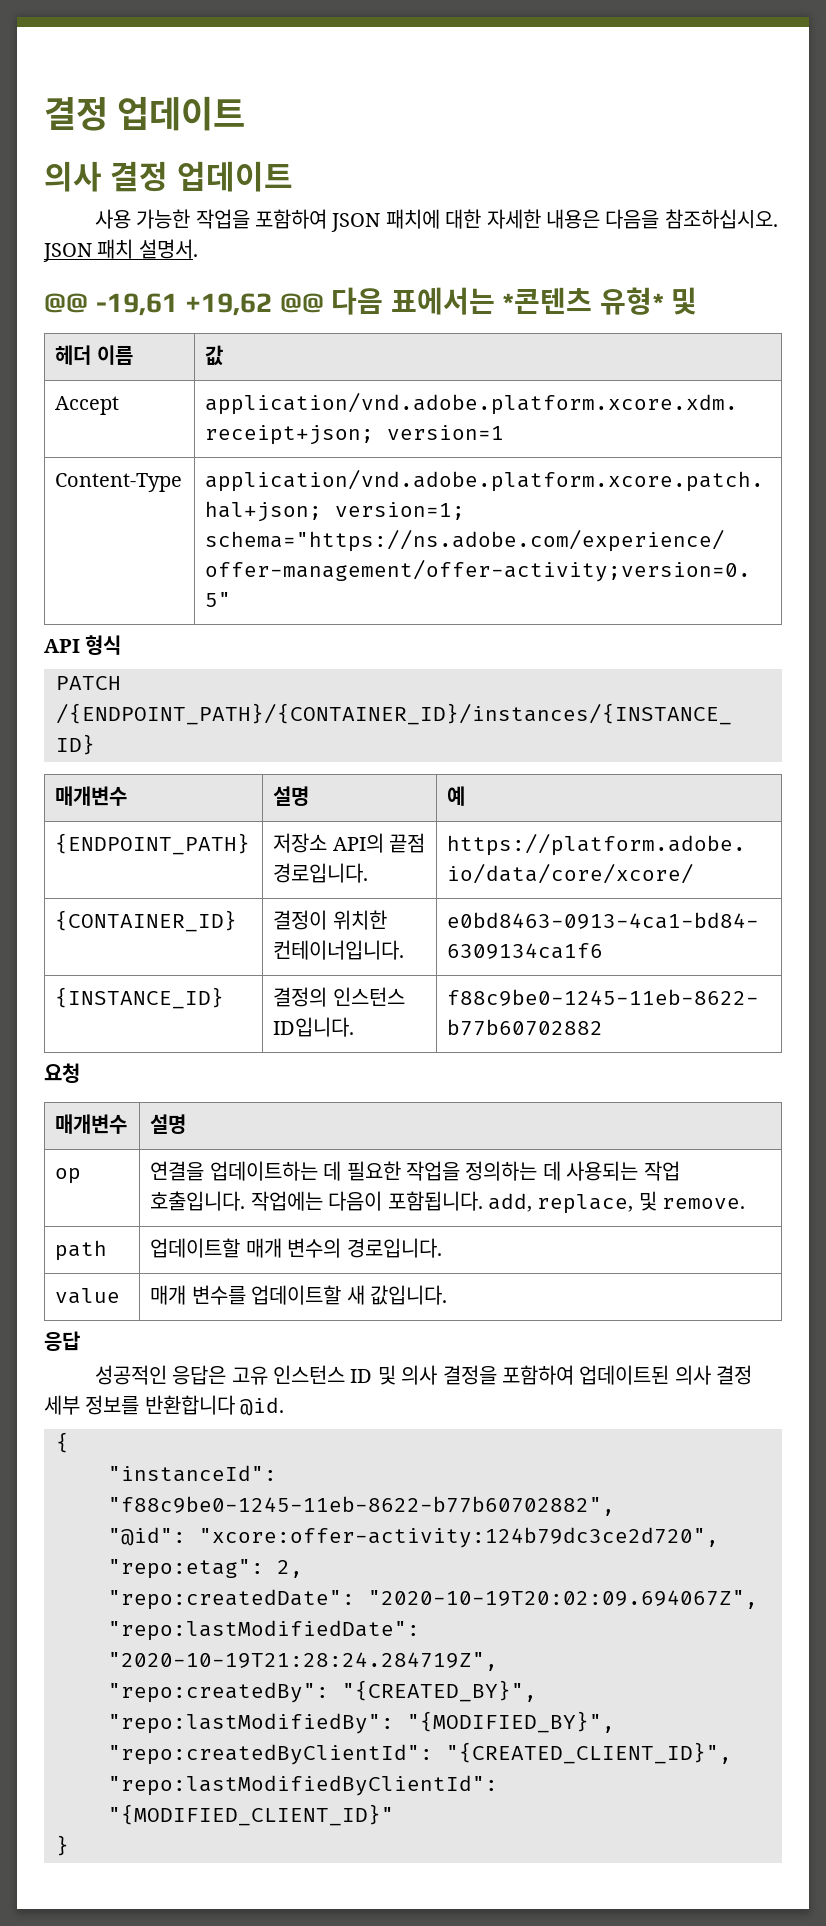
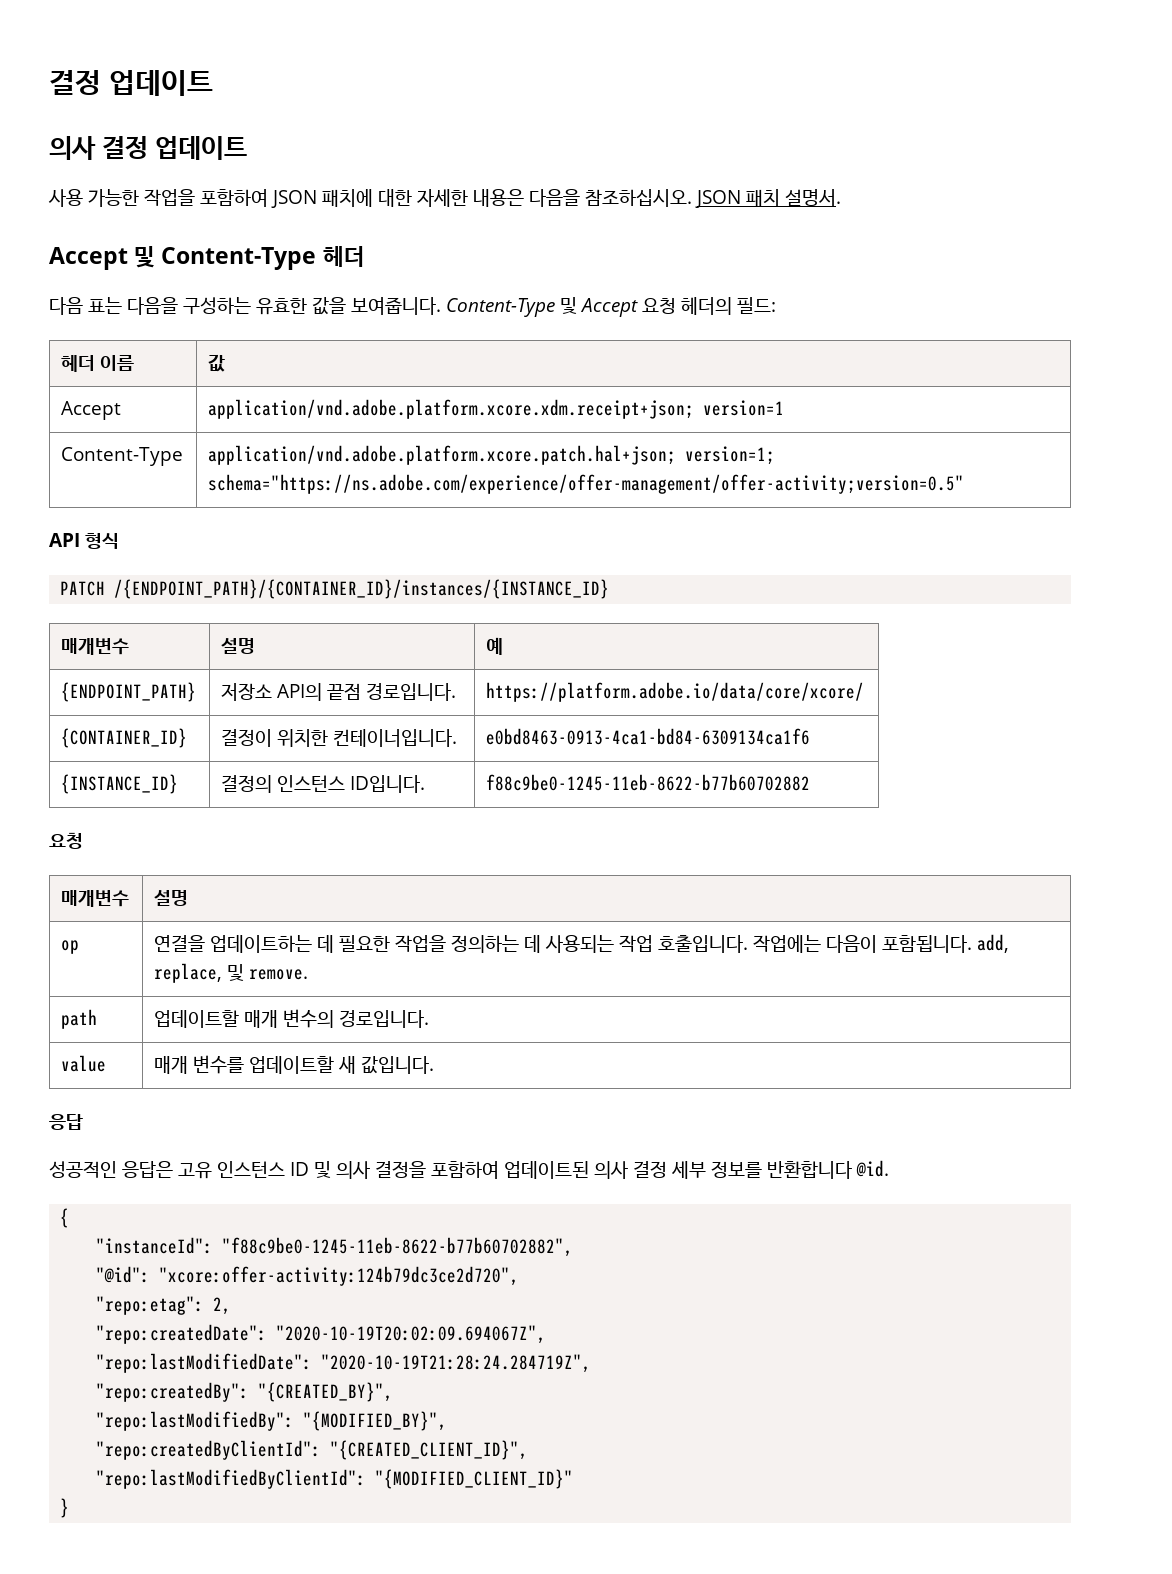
[44,287,698,316] @@ -19,61 +19,62 @@ 다음 표에서는 *콘텐츠 유형* 및 -> [49,246,365,270] [49,297,776,317] Accept 및 Content-Type 헤더 // 다음 표는 다음을 구성하는 유효한 값을 보여줍니다. Content-Type 및 Accept 요청 헤더의 필드:

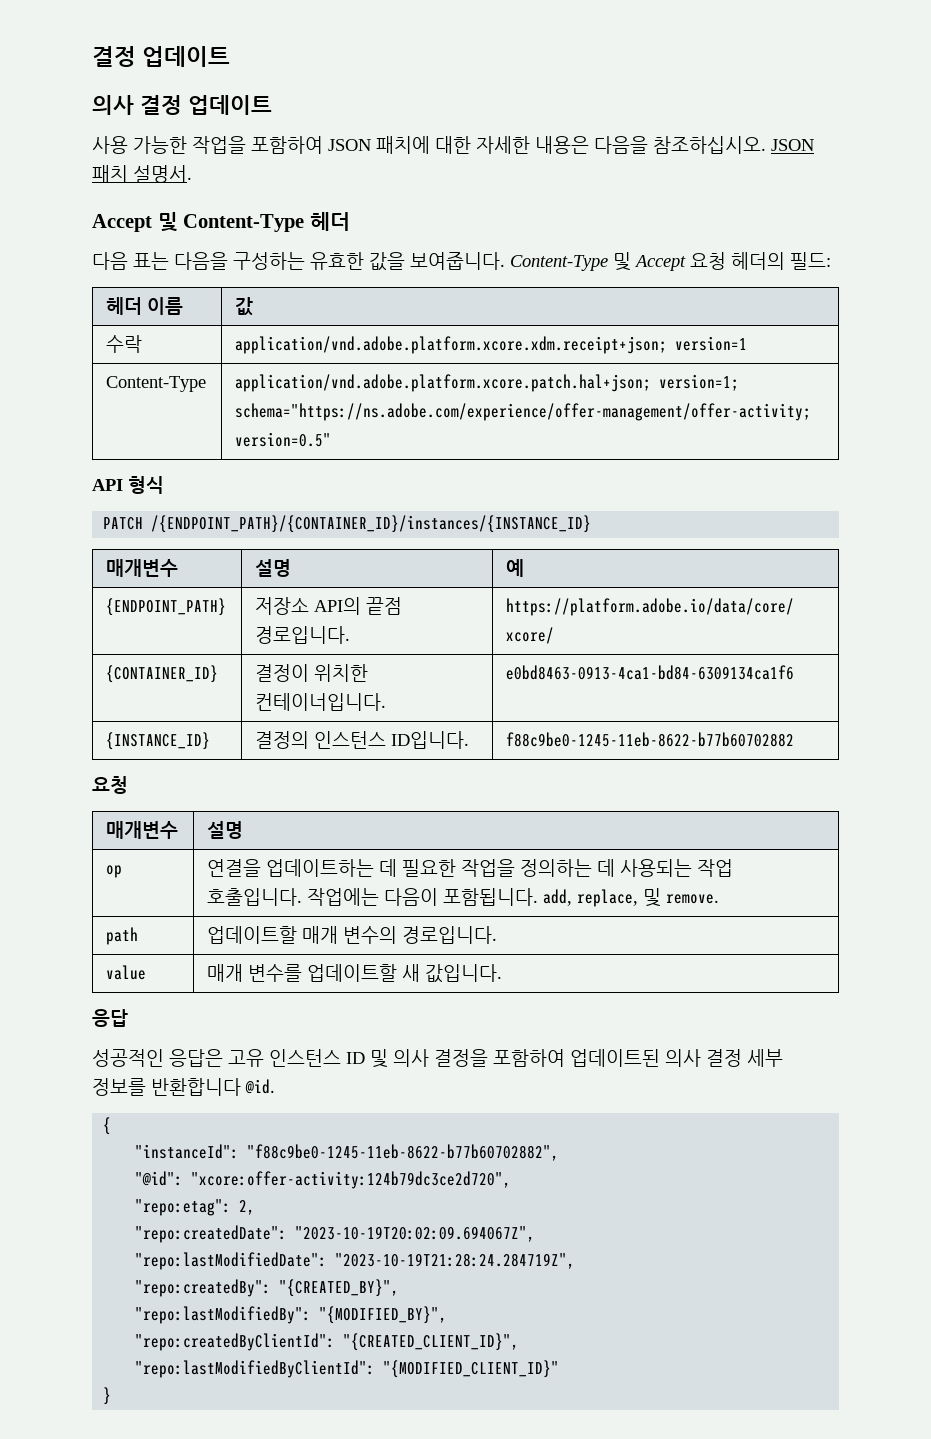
[61,401,122,420] Accept -> [106,335,143,353] 수락
[276,1325,547,1344] "2020-10-19T20:02:09.694067Z", -> [295,1226,536,1242] "2023-10-19T20:02:09.694067Z",
[321,1354,592,1373] "2020-10-19T21:28:24.284719Z", -> [335,1253,576,1269] "2023-10-19T21:28:24.284719Z",

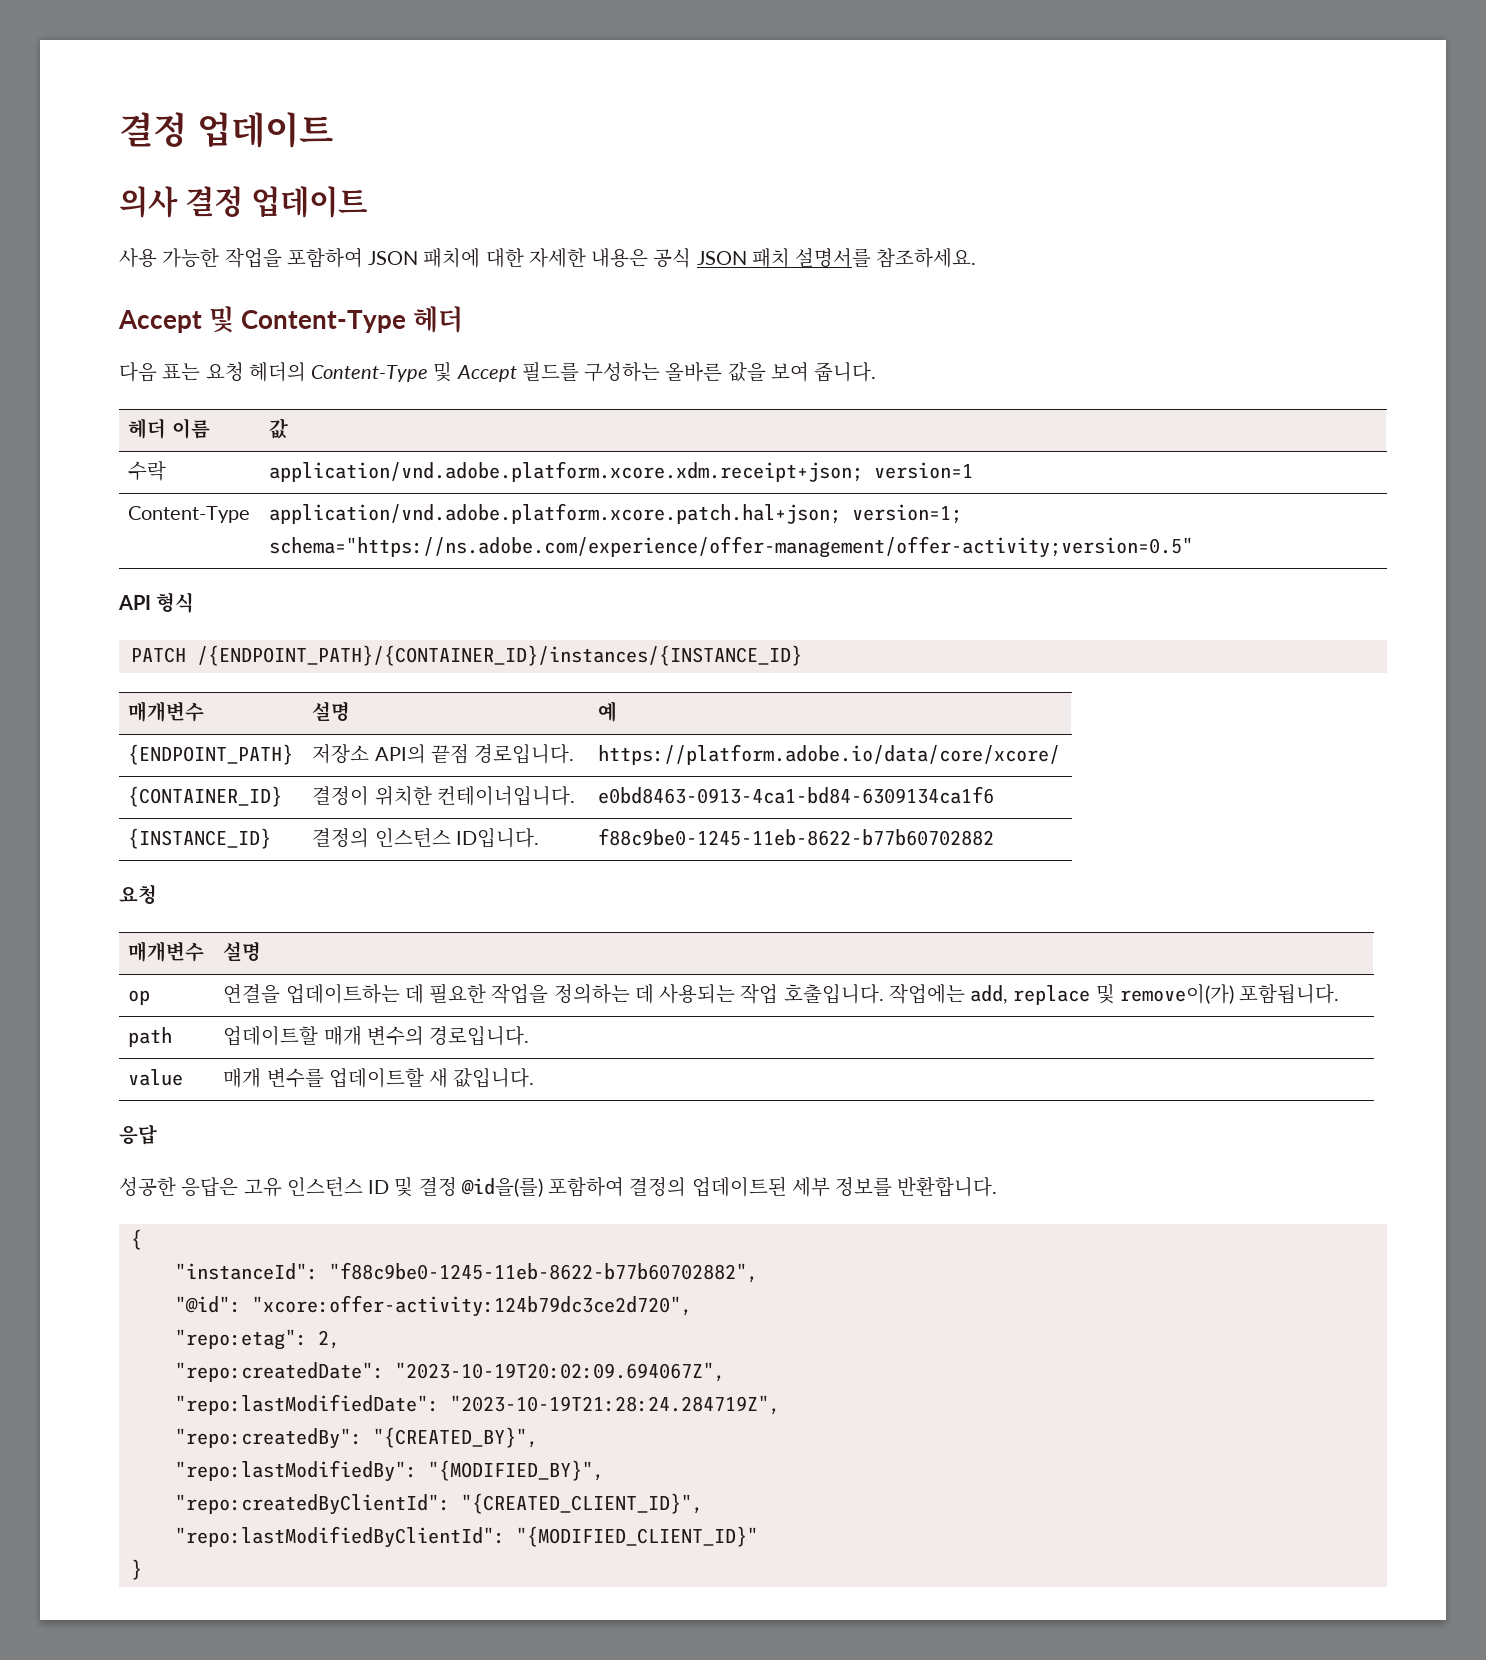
[594,136,814,154] [92,165,192,183] 다음을 참조하십시오. JSON 패치 설명서. -> [653,248,977,268] 공식 JSON 패치 설명서를 참조하세요.
[174,252,831,271] 다음을 구성하는 유효한 값을 보여줍니다. Content-Type 및 Accept 요청 헤더의 필드: -> [205,361,877,382] 요청 헤더의 Content-Type 및 Accept 필드를 구성하는 올바른 값을 보여 줍니다.
[384,888,720,907] 다음이 포함됩니다. add, replace, 및 remove. -> [970,984,1340,1005] add, replace 및 remove이(가) 포함됩니다.
[92,1049,164,1067] 성공적인 -> [119,1177,176,1196] 성공한
[393,1049,783,1067] [92,1078,275,1096] 의사 결정을 포함하여 업데이트된 의사 결정 세부 정보를 반환합니다 @id. -> [418,1177,998,1197] 결정 @id을(를) 포함하여 결정의 업데이트된 세부 정보를 반환합니다.

